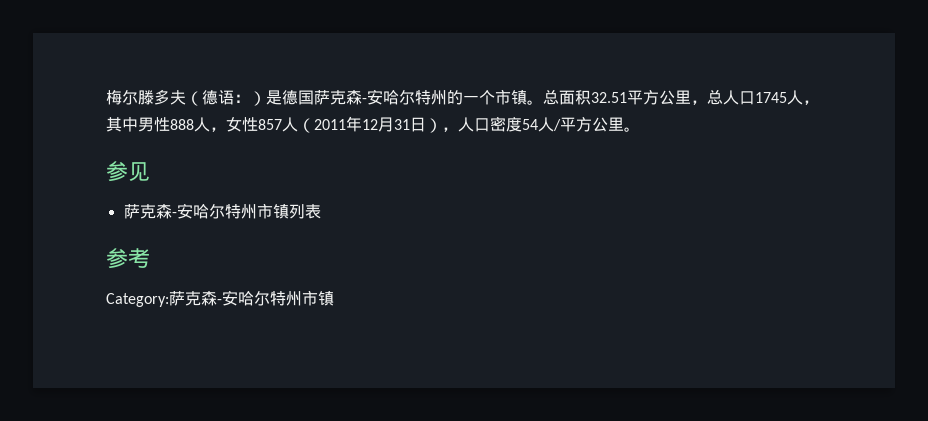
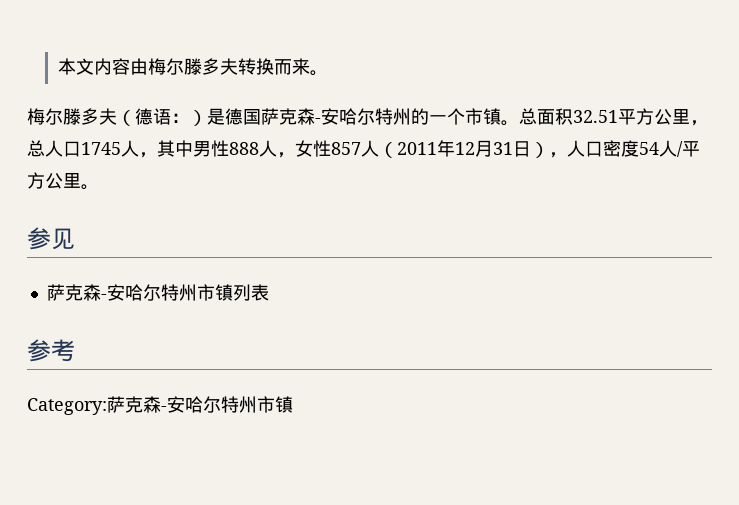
(106, 97) none -> [57,58,328,76] 本文内容由梅尔滕多夫转换而来。 //

